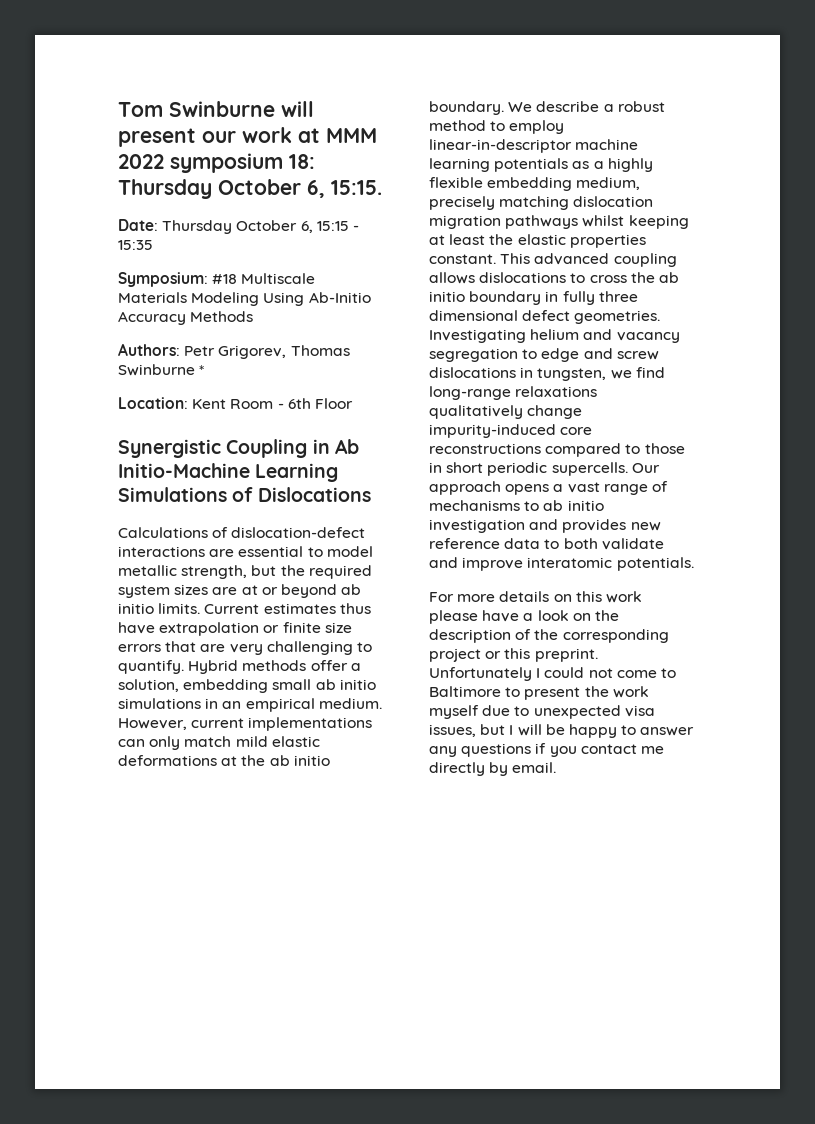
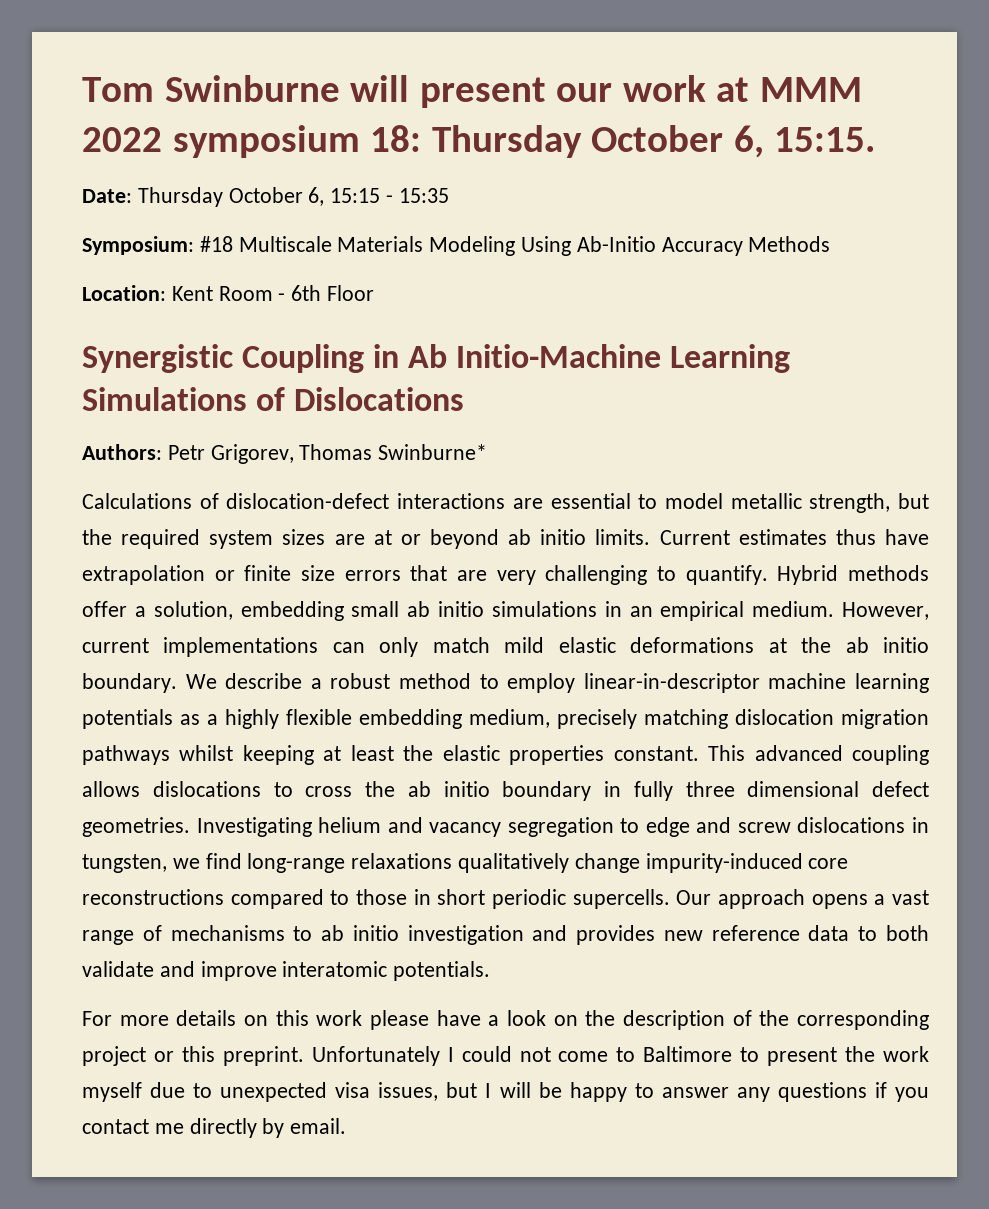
[118,343,350,359] [118,364,205,376] // Authors: Petr Grigorev, Thomas Swinburne * -> (831, 244) none
(371, 494) none -> [82,444,488,464] // Authors: Petr Grigorev, Thomas Swinburne*

